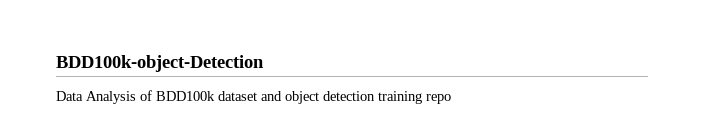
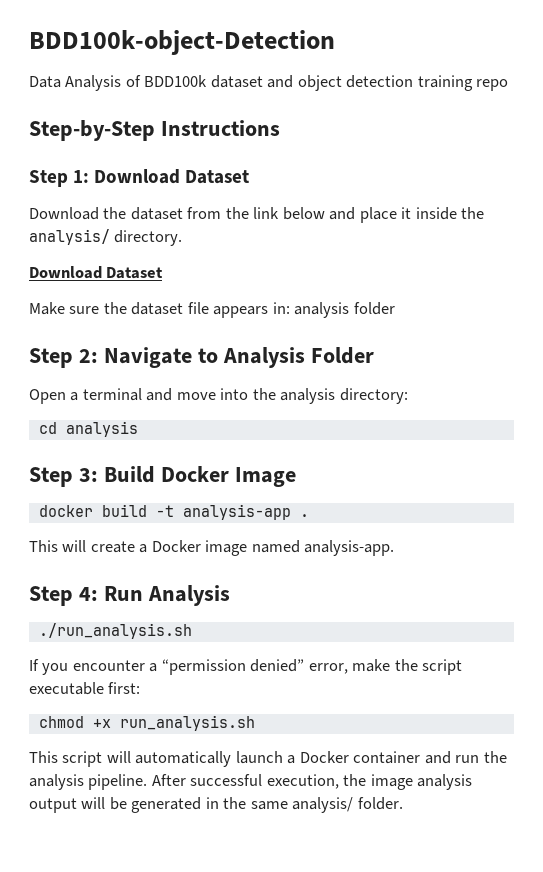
(451, 99) none -> [29,120,280,141] [29,169,250,187] [29,207,485,223] [29,229,183,246] [29,266,164,279] [29,302,395,318] [29,347,374,368] [29,388,408,404] [38,421,138,437] [29,466,296,487] [38,504,309,520] [29,540,395,556] [29,585,230,606] [38,623,192,639] [29,659,463,675] [29,682,141,695] [38,715,255,731] [29,751,507,767] [29,774,473,790] [29,797,403,813] // Step-by-Step Instructions // Step 1: Download Dataset // Download the dataset from the link below and place it inside the analysis/ directory. // Download Dataset // Make sure the dataset file appears in: analysis folder // Step 2: Navigate to Analysis Folder // Open a terminal and move into the analysis directory: // cd analysis // Step 3: Build Docker Image // docker build -t analysis-app . // This will create a Docker image named analysis-app. // Step 4: Run Analysis // ./run_analysis.sh // If you encounter a “permission denied” error, make the script executable first: // chmod +x run_analysis.sh // This script will automatically launch a Docker container and run the analysis pipeline. After successful execution, the image analysis output will be generated in the same analysis/ folder.

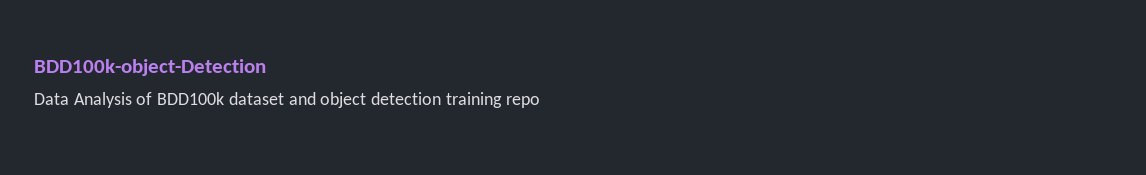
[29,120,280,141] [29,169,250,187] [29,207,485,223] [29,229,183,246] [29,266,164,279] [29,302,395,318] [29,347,374,368] [29,388,408,404] [38,421,138,437] [29,466,296,487] [38,504,309,520] [29,540,395,556] [29,585,230,606] [38,623,192,639] [29,659,463,675] [29,682,141,695] [38,715,255,731] [29,751,507,767] [29,774,473,790] [29,797,403,813] // Step-by-Step Instructions // Step 1: Download Dataset // Download the dataset from the link below and place it inside the analysis/ directory. // Download Dataset // Make sure the dataset file appears in: analysis folder // Step 2: Navigate to Analysis Folder // Open a terminal and move into the analysis directory: // cd analysis // Step 3: Build Docker Image // docker build -t analysis-app . // This will create a Docker image named analysis-app. // Step 4: Run Analysis // ./run_analysis.sh // If you encounter a “permission denied” error, make the script executable first: // chmod +x run_analysis.sh // This script will automatically launch a Docker container and run the analysis pipeline. After successful execution, the image analysis output will be generated in the same analysis/ folder. -> (540, 102) none

